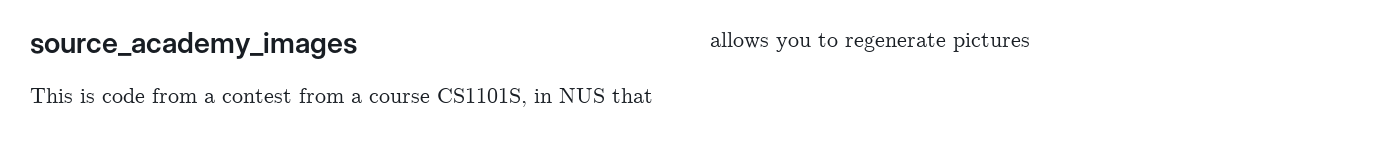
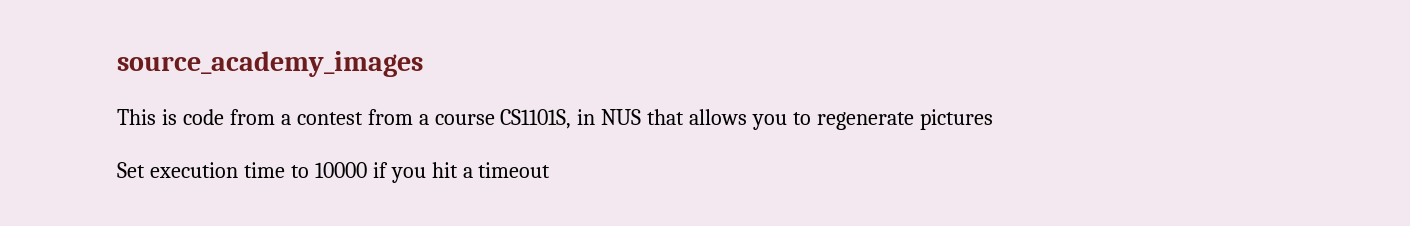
(1030, 42) none -> [117,162,551,183] // Set execution time to 10000 if you hit a timeout

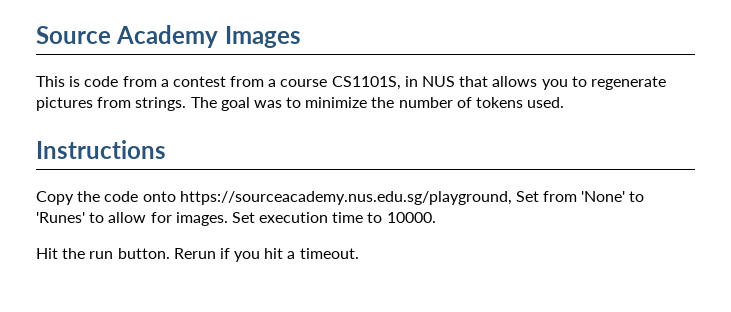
[117,51,423,77] source_academy_images -> [36,25,301,48] Source Academy Images
[117,162,367,178] // Set execution time to 10000 -> [97,97,565,111] [36,140,166,159] [36,191,645,205] [36,212,436,226] [36,248,216,259] from strings. The goal was to minimize the number of tokens used. // Instructions // Copy the code onto https://sourceacademy.nus.edu.sg/playground, Set from 'None' to 'Runes' to allow for images. Set execution time to 10000. // Hit the run button. Rerun
[478,162,551,178] timeout -> [299,248,359,259] timeout.

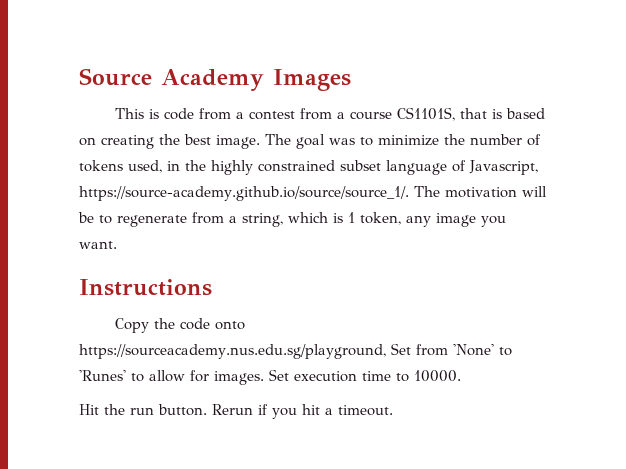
[404,76,666,90] [36,97,187,111] in NUS that allows you to regenerate pictures from strings. -> [459,108,545,119] [79,134,260,149] that is based on creating the best image.
[527,97,565,108] used. -> [128,160,538,175] [79,186,547,201] [78,212,506,227] [79,241,117,249] used, in the highly constrained subset language of Javascript, https://source-academy.github.io/source/source_1/. The motivation will be to regenerate from a string, which is 1 token, any image you want.

